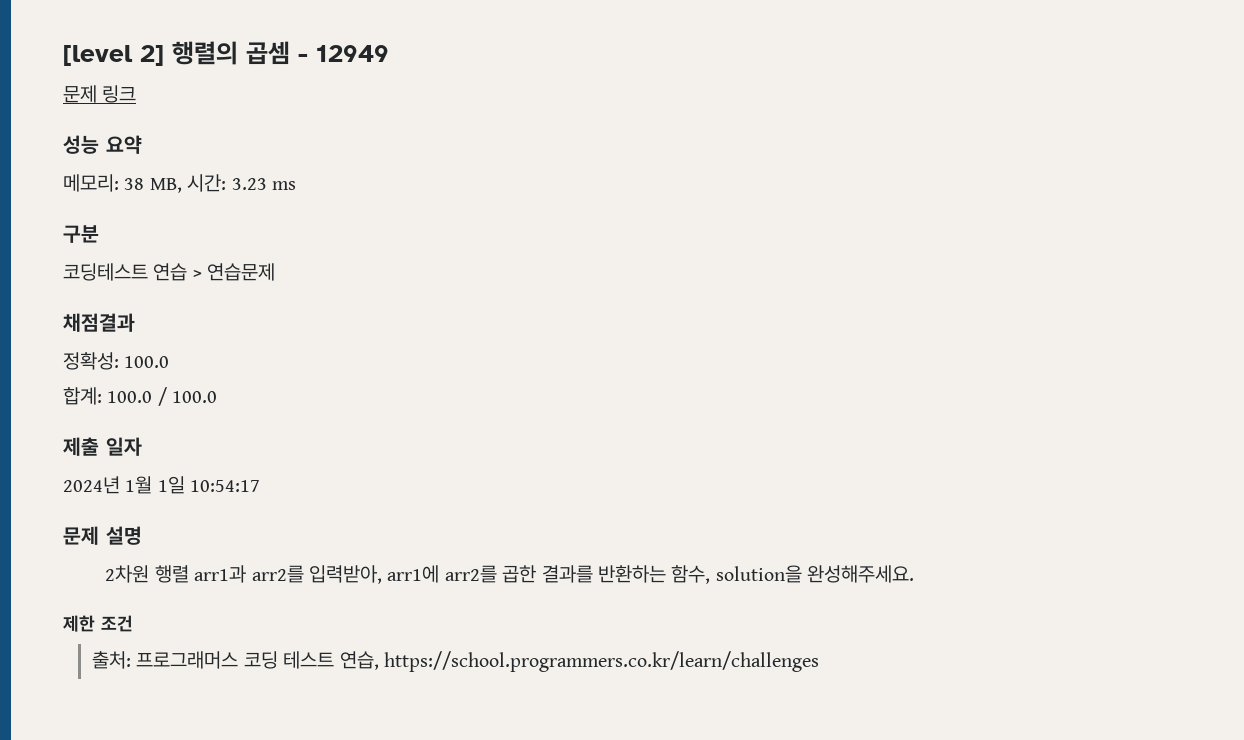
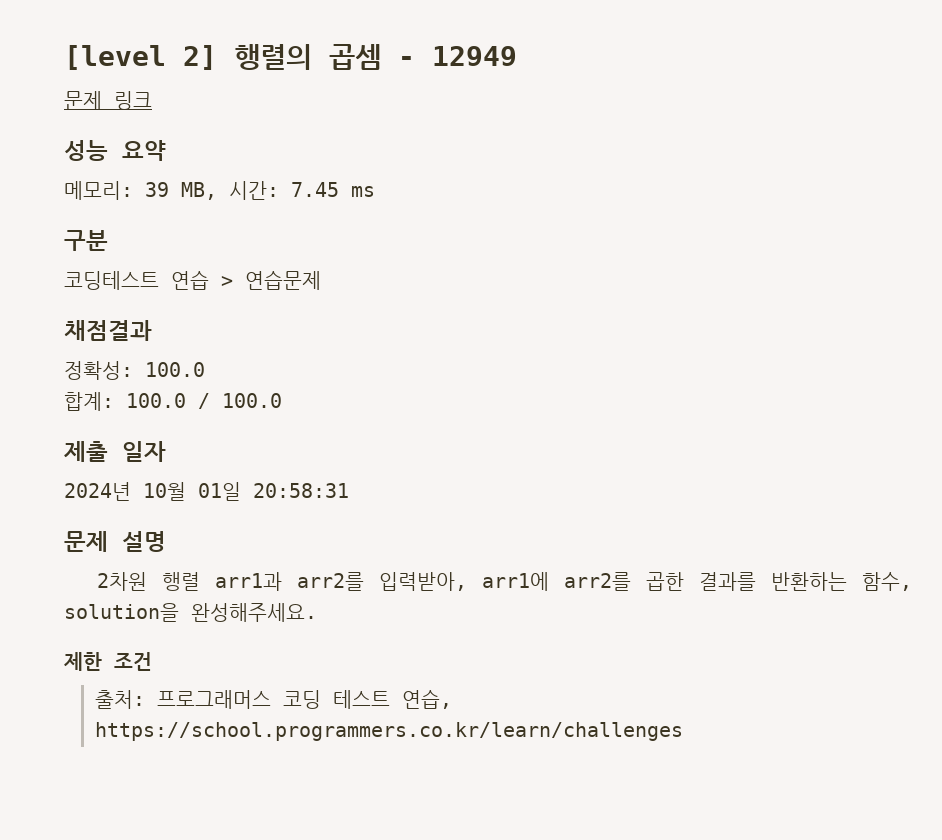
[124,178,145,190] 38 -> [145,182,169,197] 39
[231,178,267,190] 3.23 -> [291,182,339,197] 7.45
[125,476,261,494] 1월 1일 10:54:17 -> [143,482,349,501] 10월 01일 20:58:31

